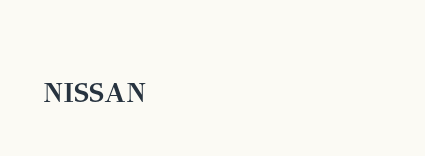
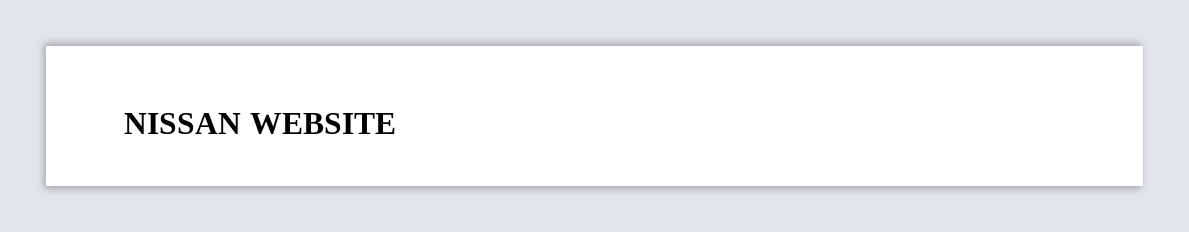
(146, 92) none -> [249,113,396,134] WEBSITE

